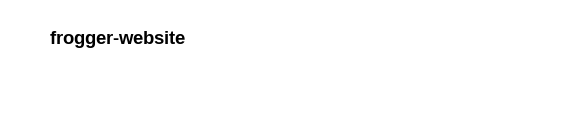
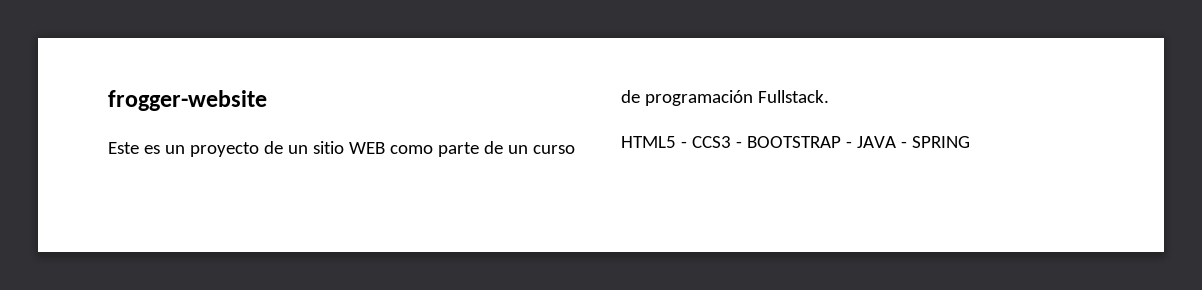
(185, 39) none -> [108,141,575,157] [621,90,829,106] [621,136,970,148] // Este es un proyecto de un sitio WEB como parte de un curso de programación Fullstack. // HTML5 - CCS3 - BOOTSTRAP - JAVA - SPRING

